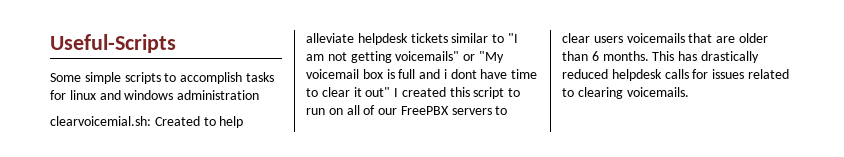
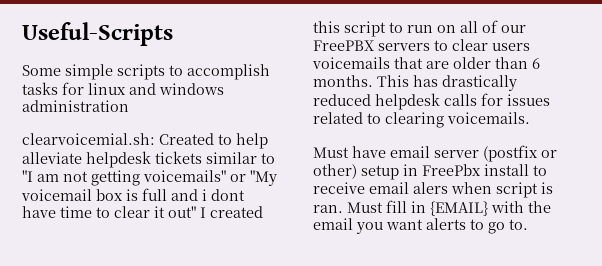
(689, 92) none -> [313,145,557,162] [313,164,547,180] [313,182,553,198] [313,200,551,216] [313,218,528,234] // Must have email server (postfix or other) setup in FreePbx install to receive email alers when script is ran. Must fill in {EMAIL} with the email you want alerts to go to.

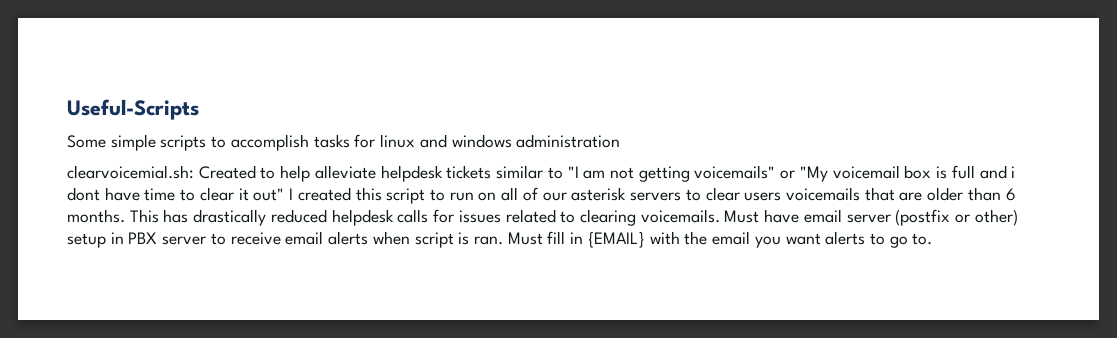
[313,40,374,51] FreePBX -> [571,187,627,201] asterisk
(530, 118) // -> (720, 216) none
[422,164,529,176] FreePbx install -> [128,232,207,245] PBX server
[413,182,448,194] alers -> [328,231,369,245] alerts

